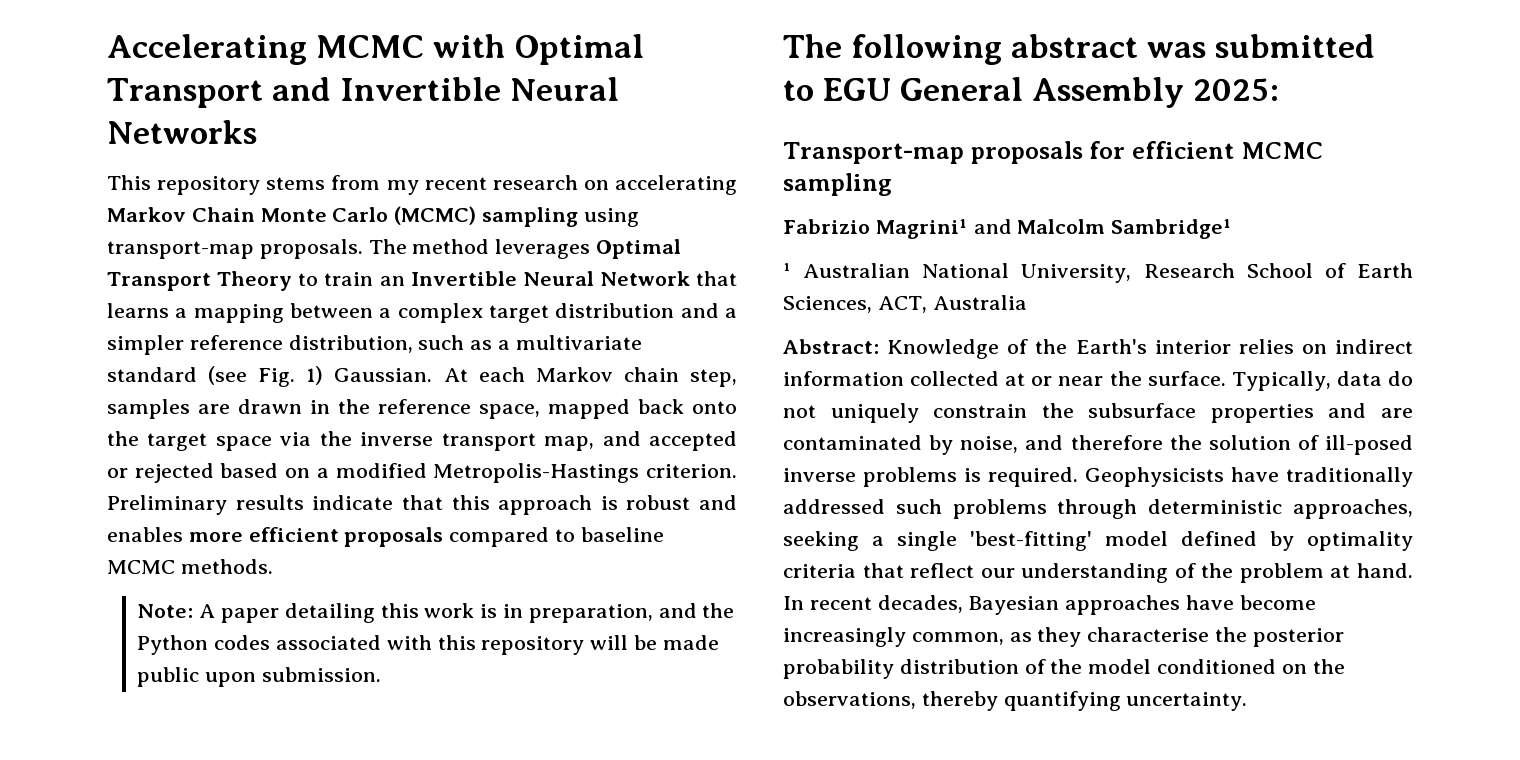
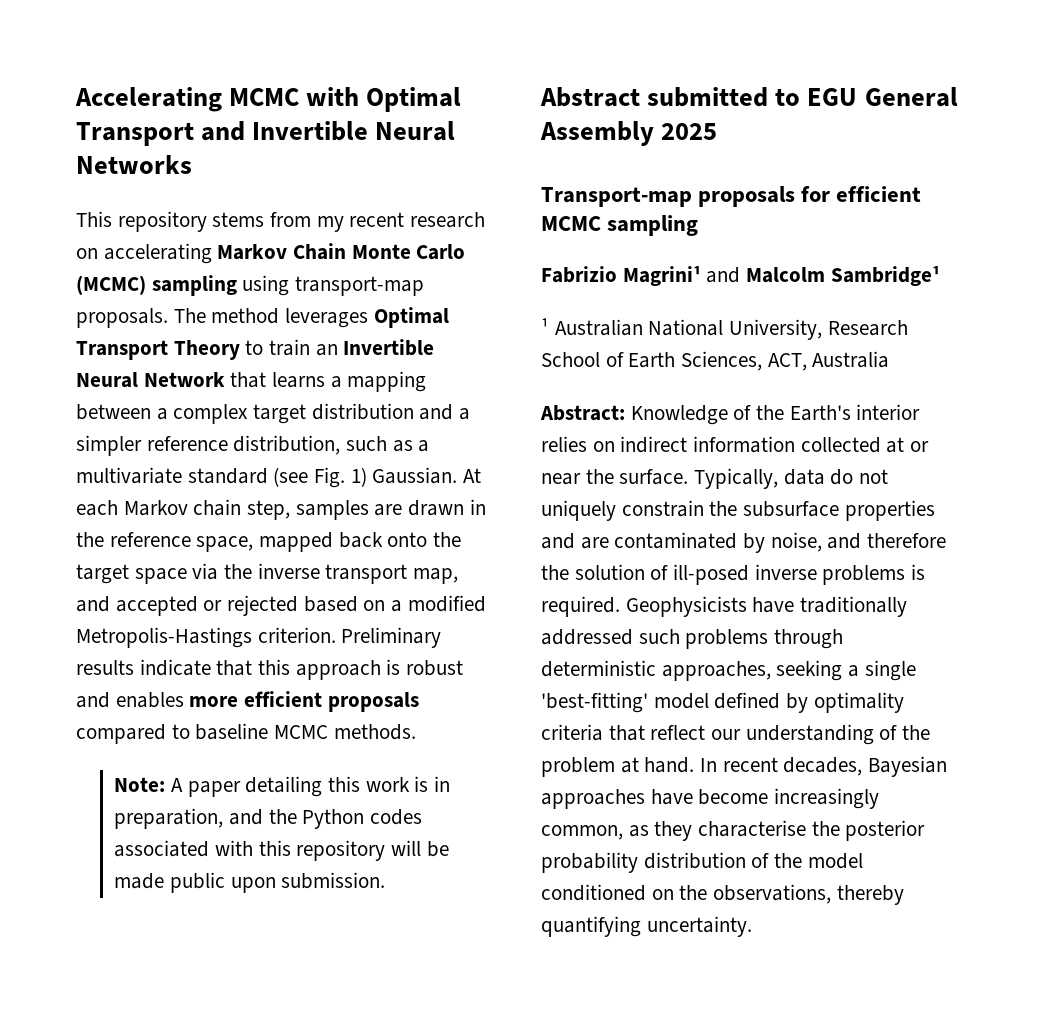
[783,34,1207,65] The following abstract was -> [540,87,640,107] Abstract
[1193,78,1280,101] 2025: -> [661,123,718,140] 2025

